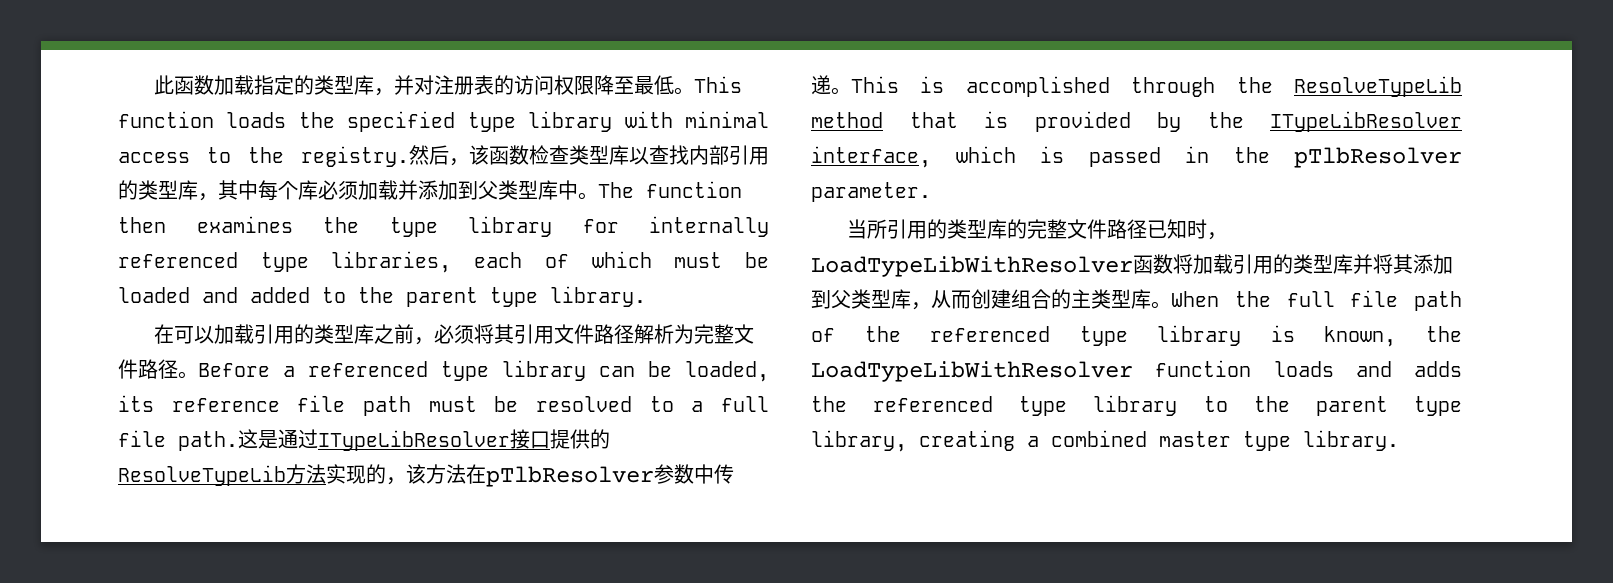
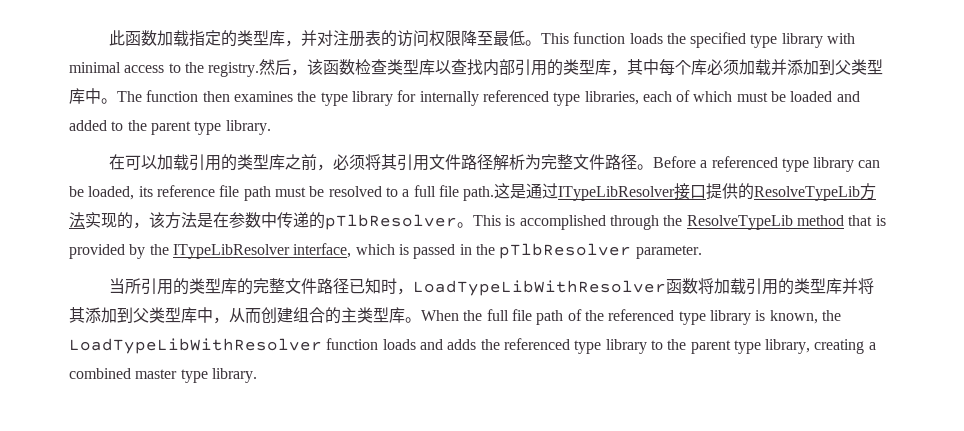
[466,464,654,487] 在pTlbResolver -> [197,212,229,228] 是在
(831, 85) none -> [309,212,457,230] 的pTlbResolver
(911, 299) none -> [197,307,213,323] 中

